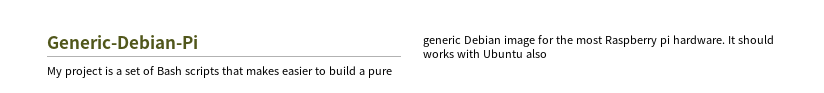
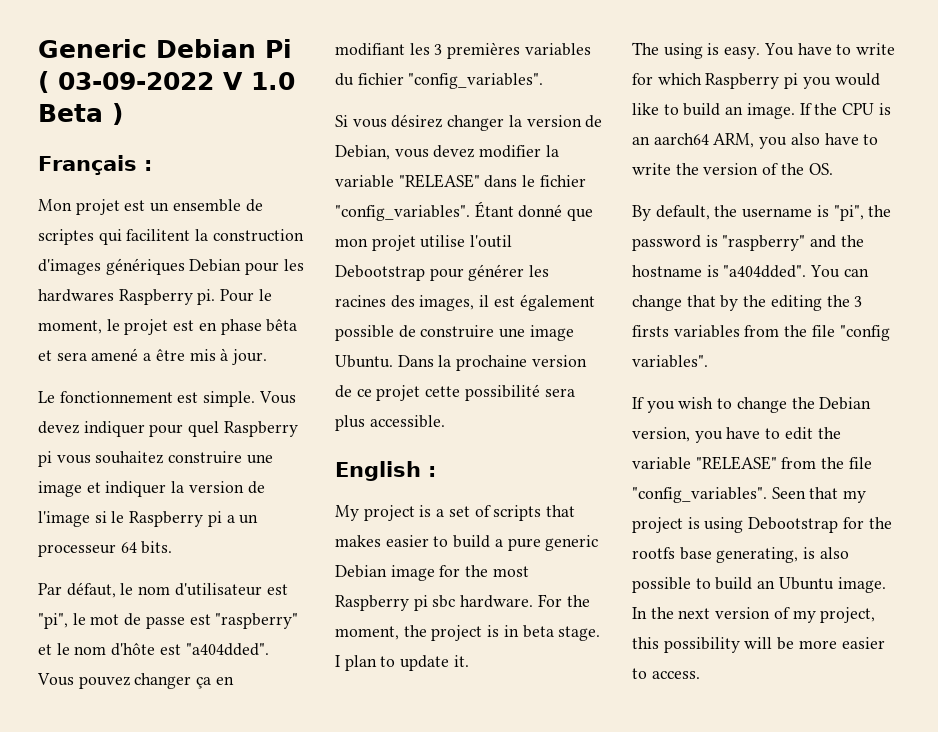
[47,35,198,49] Generic-Debian-Pi -> [38,39,292,58] [38,71,295,93] [38,103,123,125] [38,155,152,175] [38,199,263,215] [38,229,304,245] [38,258,304,275] [38,289,272,305] [38,319,298,335] [38,348,268,365] [38,391,296,407] [38,421,298,437] [38,451,273,467] [38,481,265,497] [38,511,259,527] [38,541,173,557] [38,582,288,598] [38,613,299,629] [38,643,269,656] [37,673,234,689] [335,42,591,59] [335,73,544,89] [335,114,603,131] [335,145,559,160] [335,174,586,188] [335,201,594,221] [335,235,513,251] [335,264,550,281] [335,294,595,311] [335,325,574,341] [335,355,587,371] [335,384,575,401] [335,415,445,431] [335,461,436,481] Generic Debian Pi ( 03-09-2022 V 1.0 Beta ) // Français : // Mon projet est un ensemble de scriptes qui facilitent la construction d'images génériques Debian pour les hardwares Raspberry pi. Pour le moment, le projet est en phase bêta et sera amené a être mis à jour. // Le fonctionnement est simple. Vous devez indiquer pour quel Raspberry pi vous souhaitez construire une image et indiquer la version de l'image si le Raspberry pi a un processeur 64 bits. // Par défaut, le nom d'utilisateur est "pi", le mot de passe est "raspberry" et le nom d'hôte est "a404dded". Vous pouvez changer ça en modifiant les 3 premières variables du fichier "config_variables". // Si vous désirez changer la version de Debian, vous devez modifier la variable "RELEASE" dans le fichier "config_variables". Étant donné que mon projet utilise l'outil Debootstrap pour générer les racines des images, il est également possible de construire une image Ubuntu. Dans la prochaine version de ce projet cette possibilité sera plus accessible. // English :
[156,66,182,75] Bash -> (491, 511) none
[672,35,774,44] [423,49,547,58] hardware. It should works with Ubuntu also -> [432,594,590,608] [335,625,601,641] [335,655,469,671] [632,42,896,59] [632,73,880,89] [632,103,891,119] [632,133,879,149] [632,163,833,175] [632,205,892,221] [632,235,864,251] [632,265,869,278] [632,295,863,311] [632,325,890,341] [632,355,708,368] [632,397,872,413] [632,427,841,443] [632,456,872,470] [632,487,867,503] [632,517,892,533] [632,547,849,563] [632,577,886,593] [632,607,876,623] [632,637,885,653] [632,668,700,679] sbc hardware. For the moment, the project is in beta stage. I plan to update it. // The using is easy. You have to write for which Raspberry pi you would like to build an image. If the CPU is an aarch64 ARM, you also have to write the version of the OS. // By default, the username is "pi", the password is "raspberry" and the hostname is "a404dded". You can change that by the editing the 3 firsts variables from the file "config variables". // If you wish to change the Debian version, you have to edit the variable "RELEASE" from the file "config_variables". Seen that my project is using Debootstrap for the rootfs base generating, is also possible to build an Ubuntu image. In the next version of my project, this possibility will be more easier to access.

